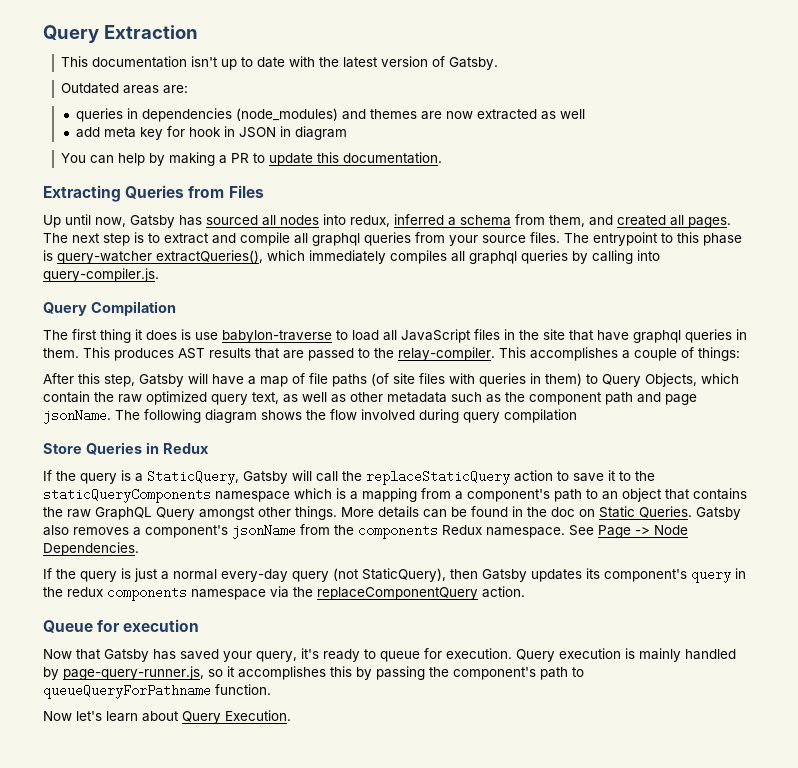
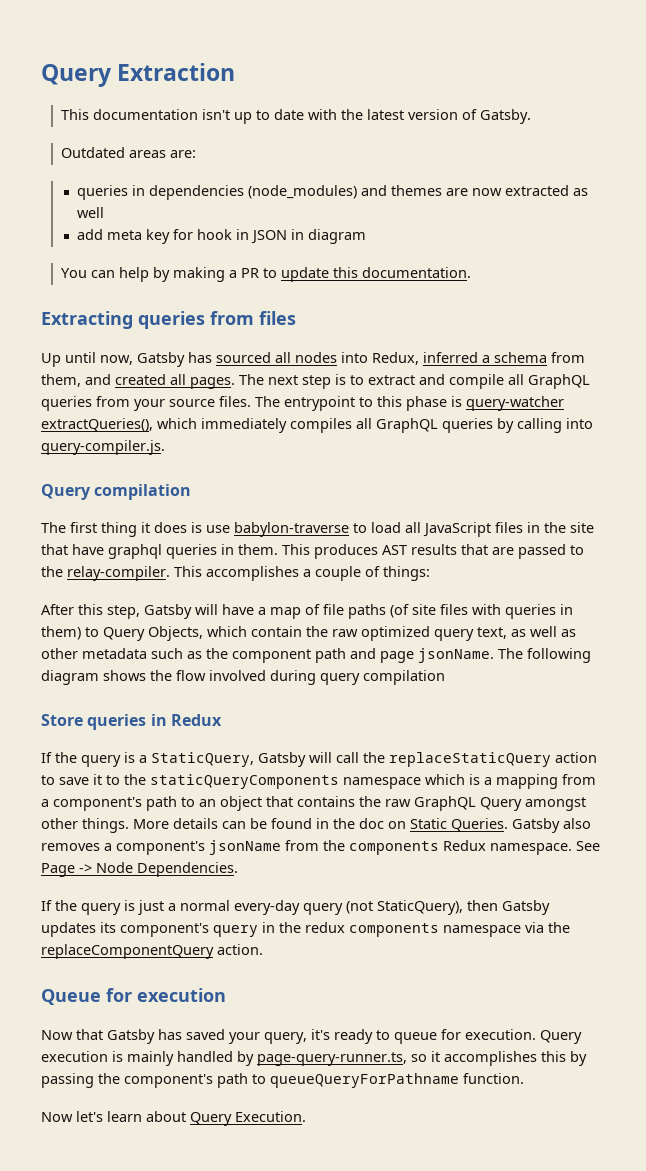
[125,185,264,199] Queries from Files -> [138,311,296,329] queries from files
[350,215,390,227] redux, -> [372,352,419,365] Redux,
[312,233,360,246] graphql -> [528,374,590,389] GraphQL
[469,251,517,264] graphql -> [376,418,438,433] GraphQL
[90,301,176,316] Compilation -> [94,484,192,500] compilation
[85,442,142,455] Queries -> [87,714,147,730] queries
[63,666,204,680] page-query-runner.js, -> [257,1052,407,1066] page-query-runner.ts,

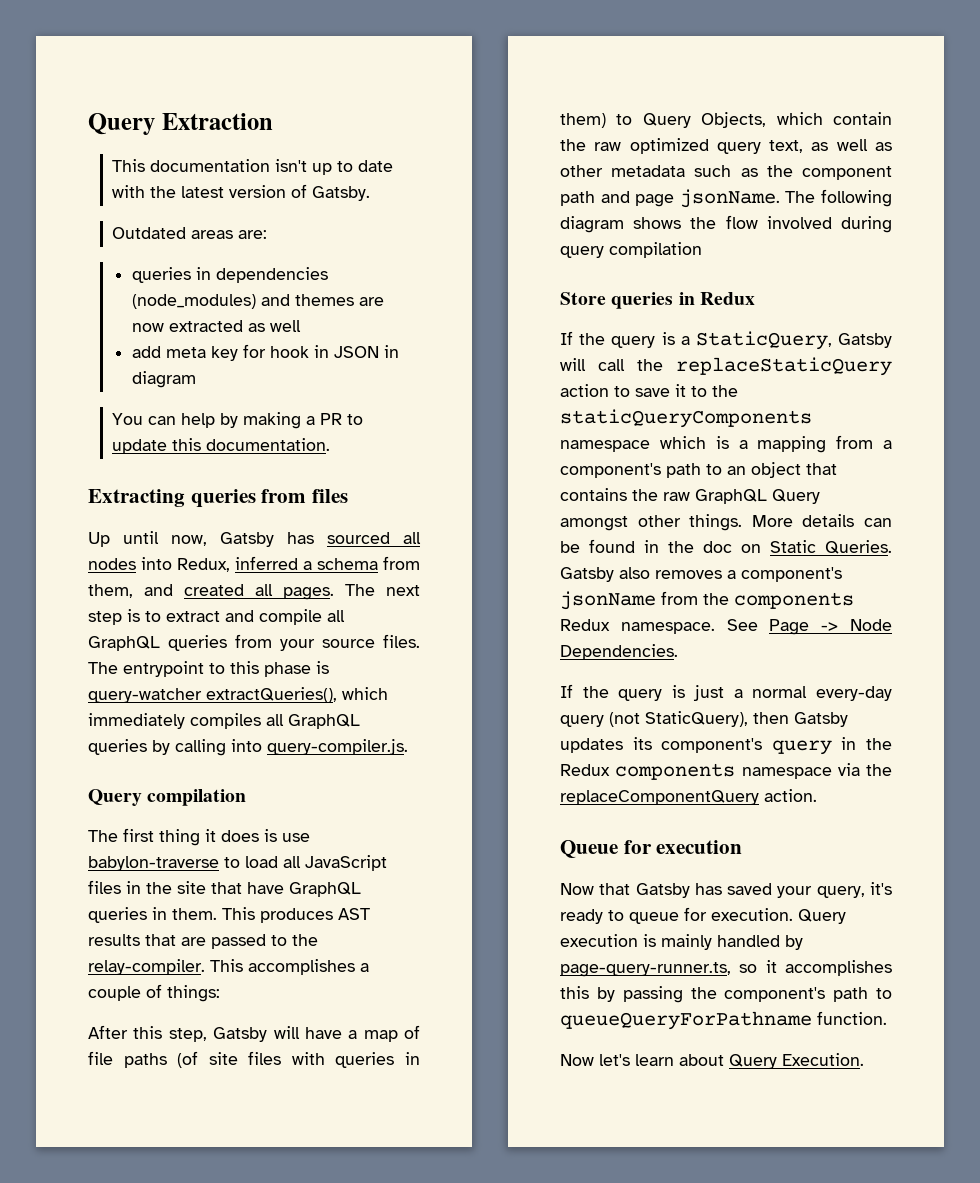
[108,544,162,559] graphql -> [289,882,361,897] GraphQL
[305,922,345,933] redux -> [560,764,610,776] Redux

